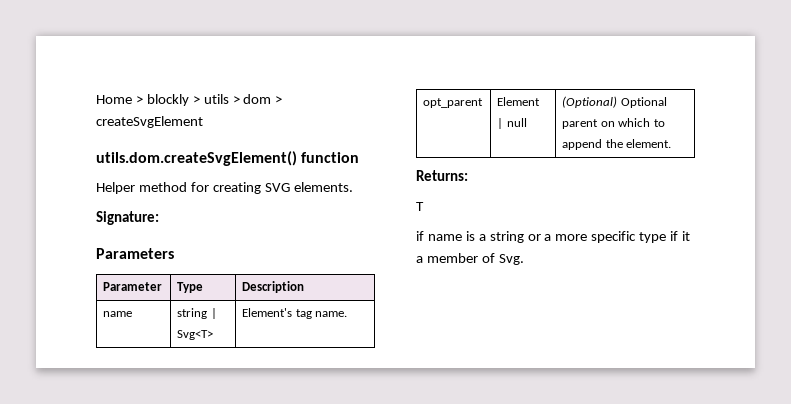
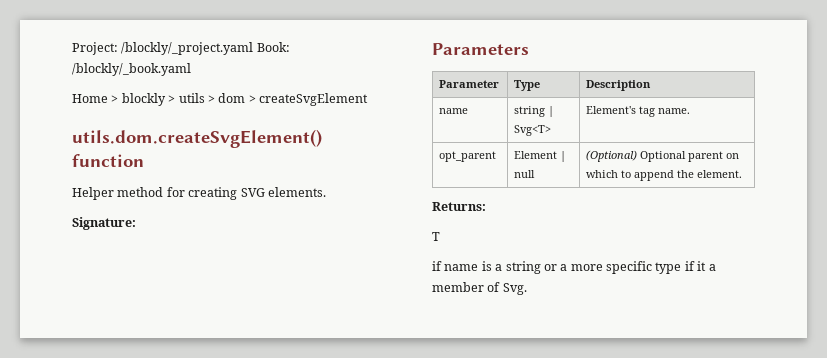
(96, 99) none -> [72,42,290,55] [72,63,191,76] Project: /blockly/_project.yaml Book: /blockly/_book.yaml //

